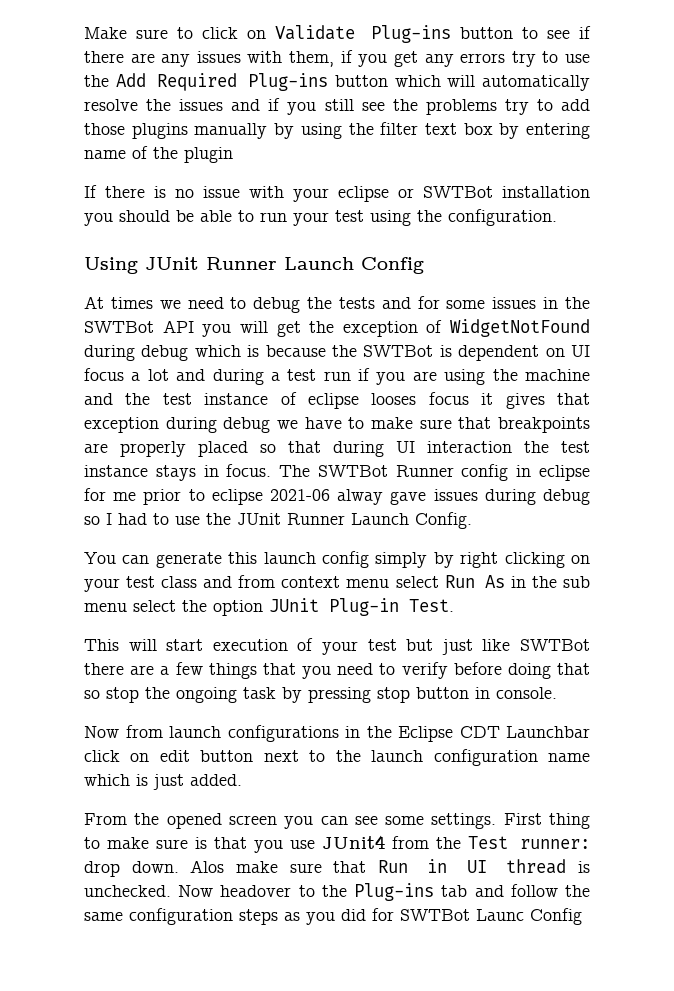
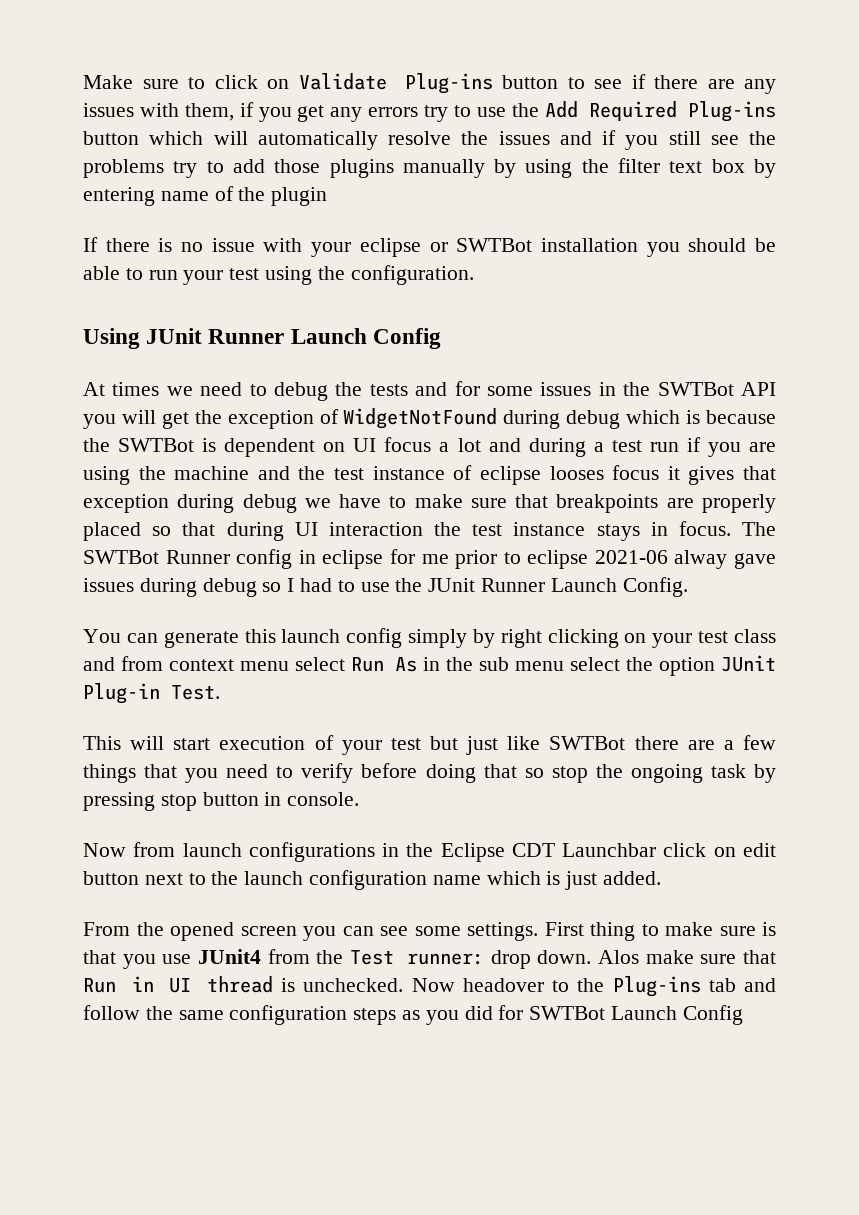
[476,909,524,921] Launc -> [611,1006,678,1020] Launch

